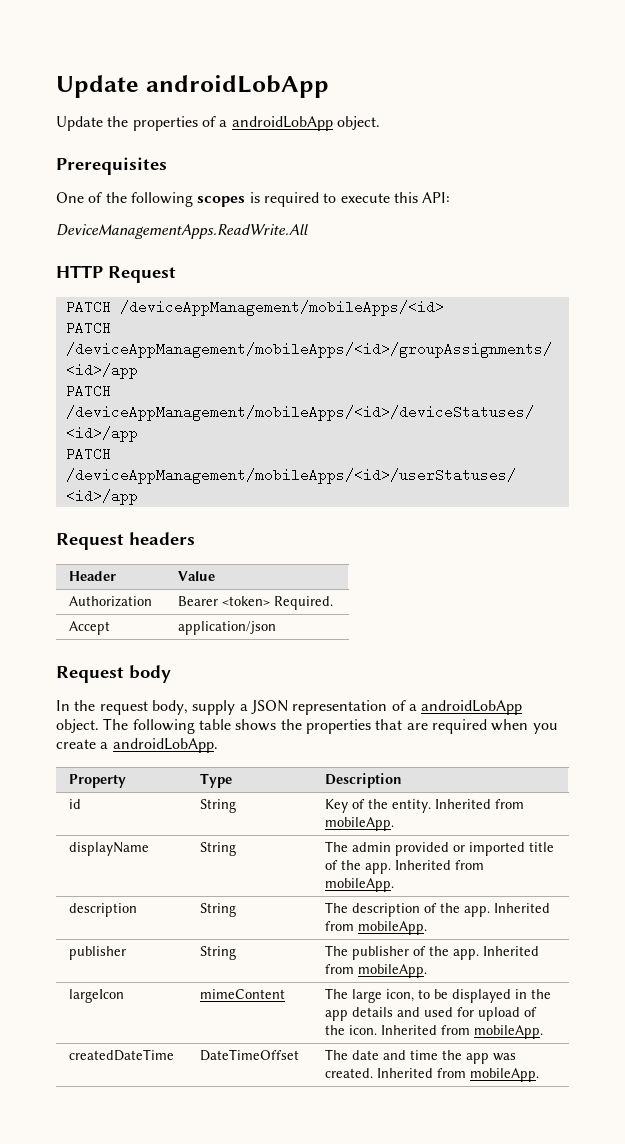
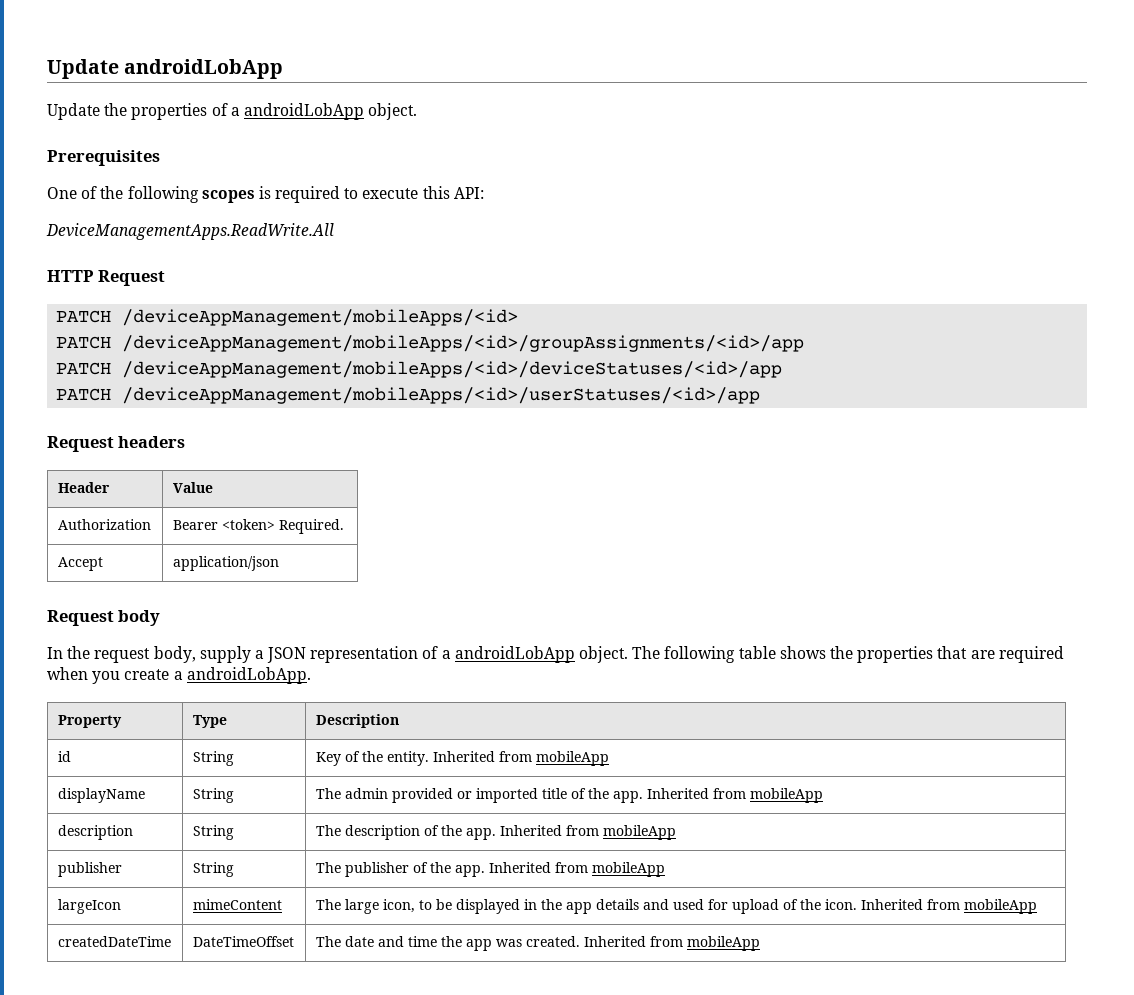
[324,817,394,831] mobileApp. -> [535,751,609,766] mobileApp
[324,878,394,892] mobileApp. -> [749,788,823,803] mobileApp
[357,921,427,935] mobileApp. -> [602,825,676,840] mobileApp
[357,964,427,978] mobileApp. -> [591,862,665,877] mobileApp
[473,1025,543,1039] mobileApp. -> [963,899,1037,914] mobileApp
[469,1068,539,1082] mobileApp. -> [686,936,760,951] mobileApp

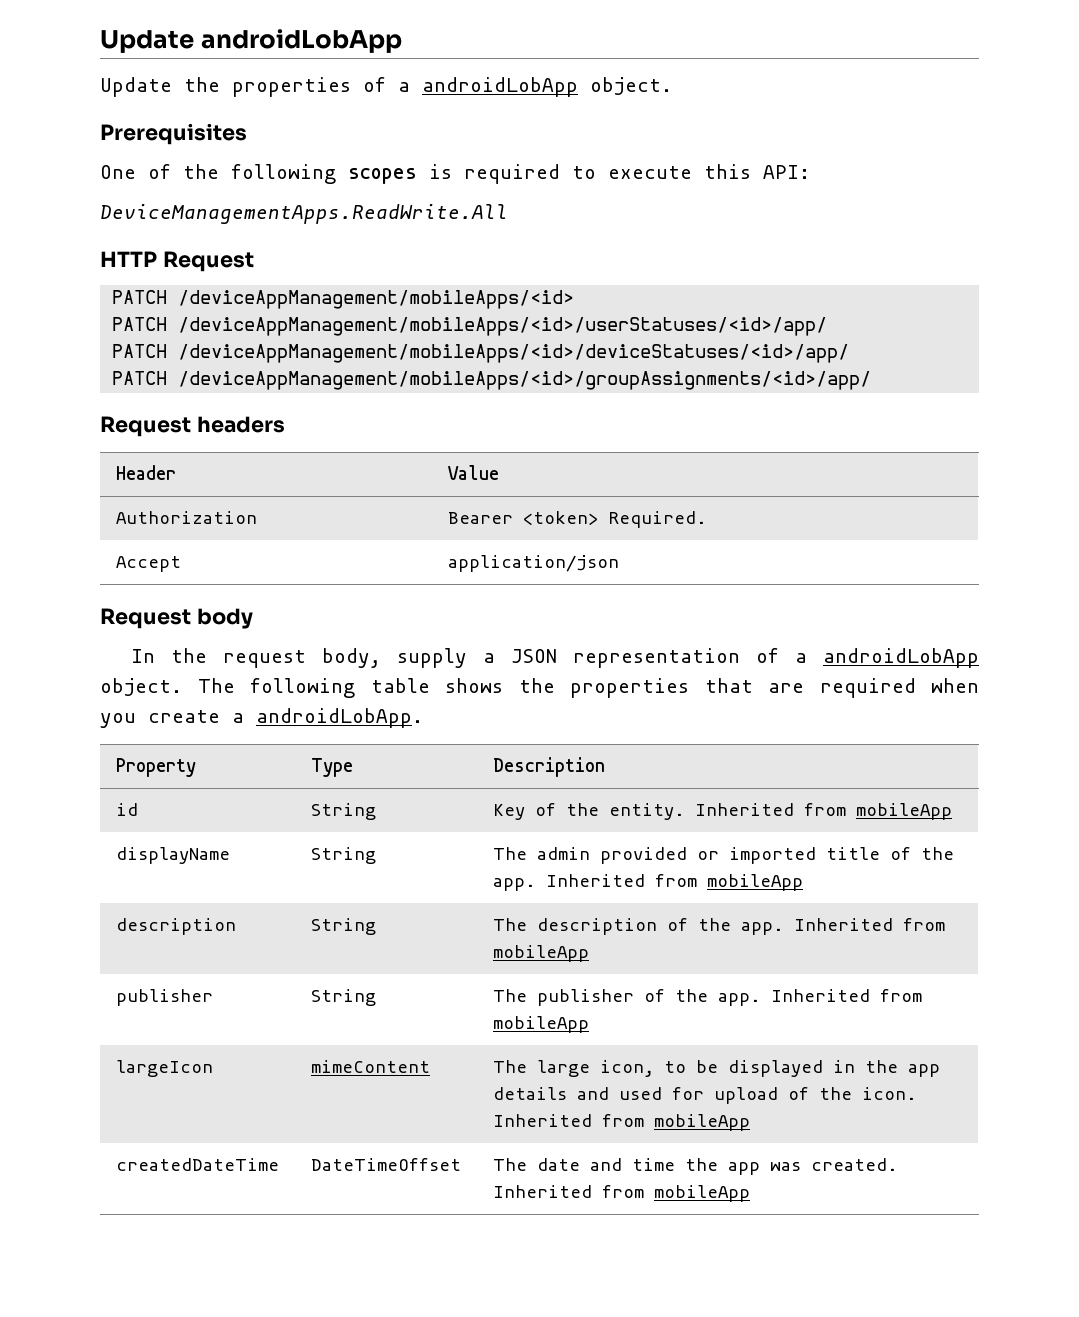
[122,335,805,352] [56,361,783,378] [56,387,761,404] /deviceAppManagement/mobileApps/<id>/groupAssignments/<id>/app // PATCH /deviceAppManagement/mobileApps/<id>/deviceStatuses/<id>/app // PATCH /deviceAppManagement/mobileApps/<id>/userStatuses/<id>/app -> [178,317,828,336] [112,344,850,363] [112,371,872,390] /deviceAppManagement/mobileApps/<id>/userStatuses/<id>/app/ // PATCH /deviceAppManagement/mobileApps/<id>/deviceStatuses/<id>/app/ // PATCH /deviceAppManagement/mobileApps/<id>/groupAssignments/<id>/app/

